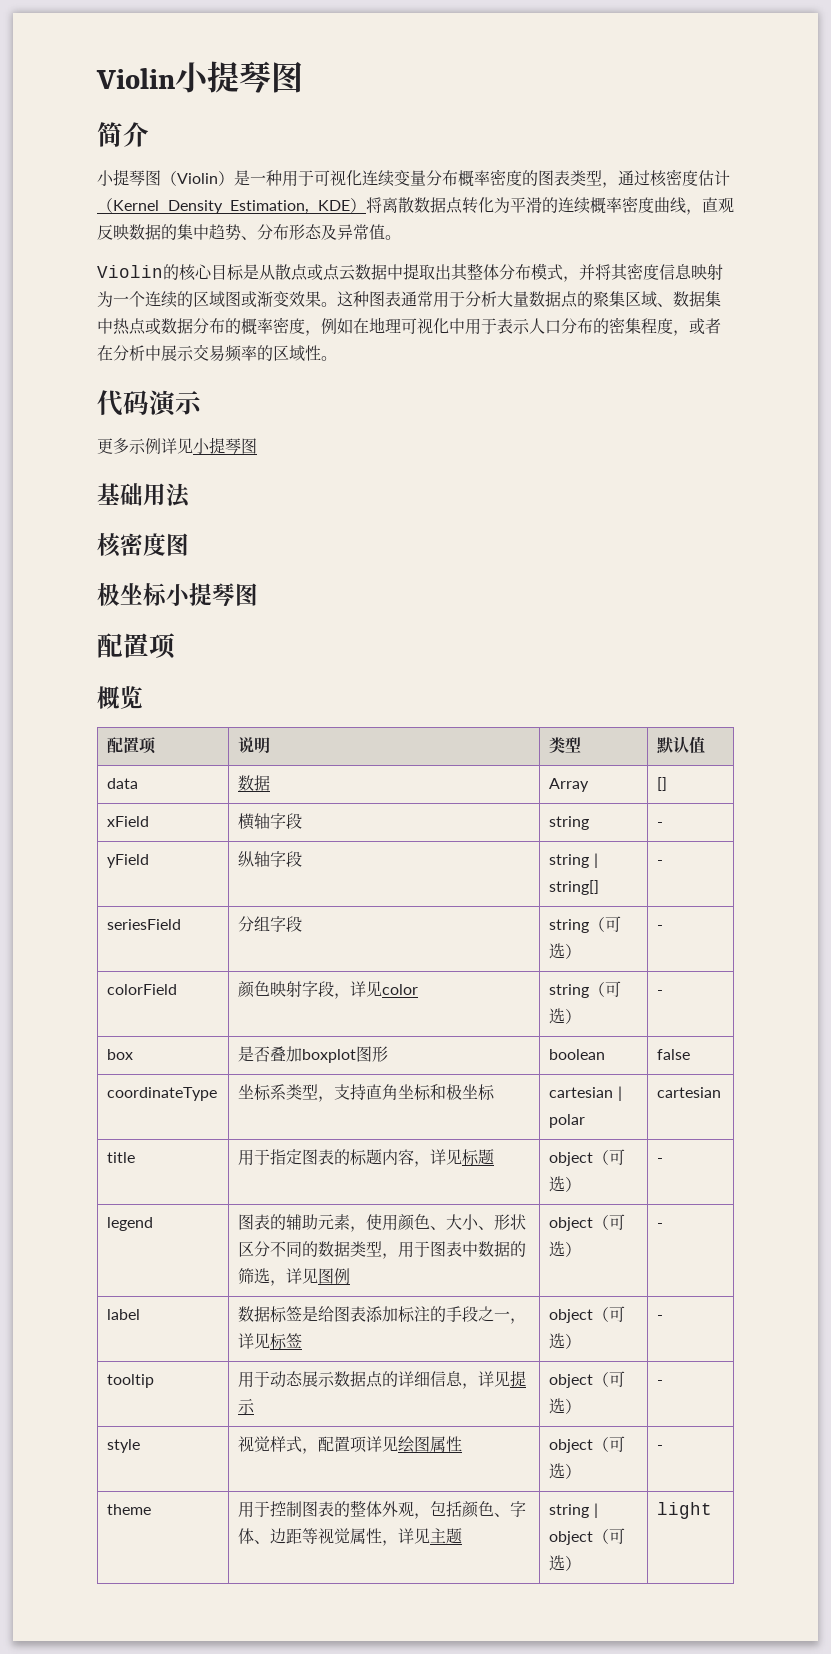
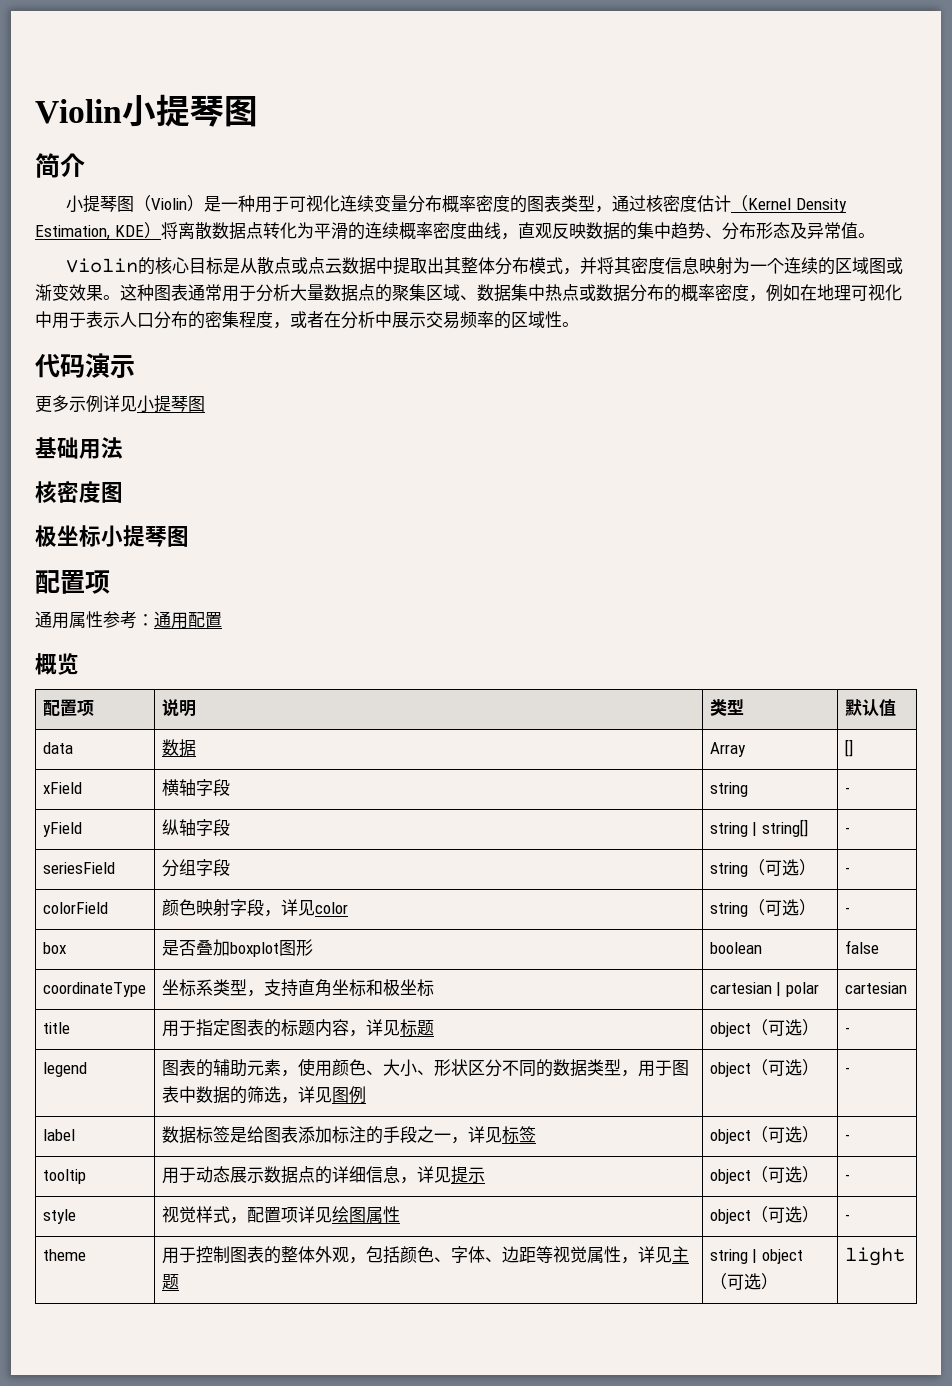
(176, 646) none -> [35,611,222,629] // 通用属性参考：通用配置

